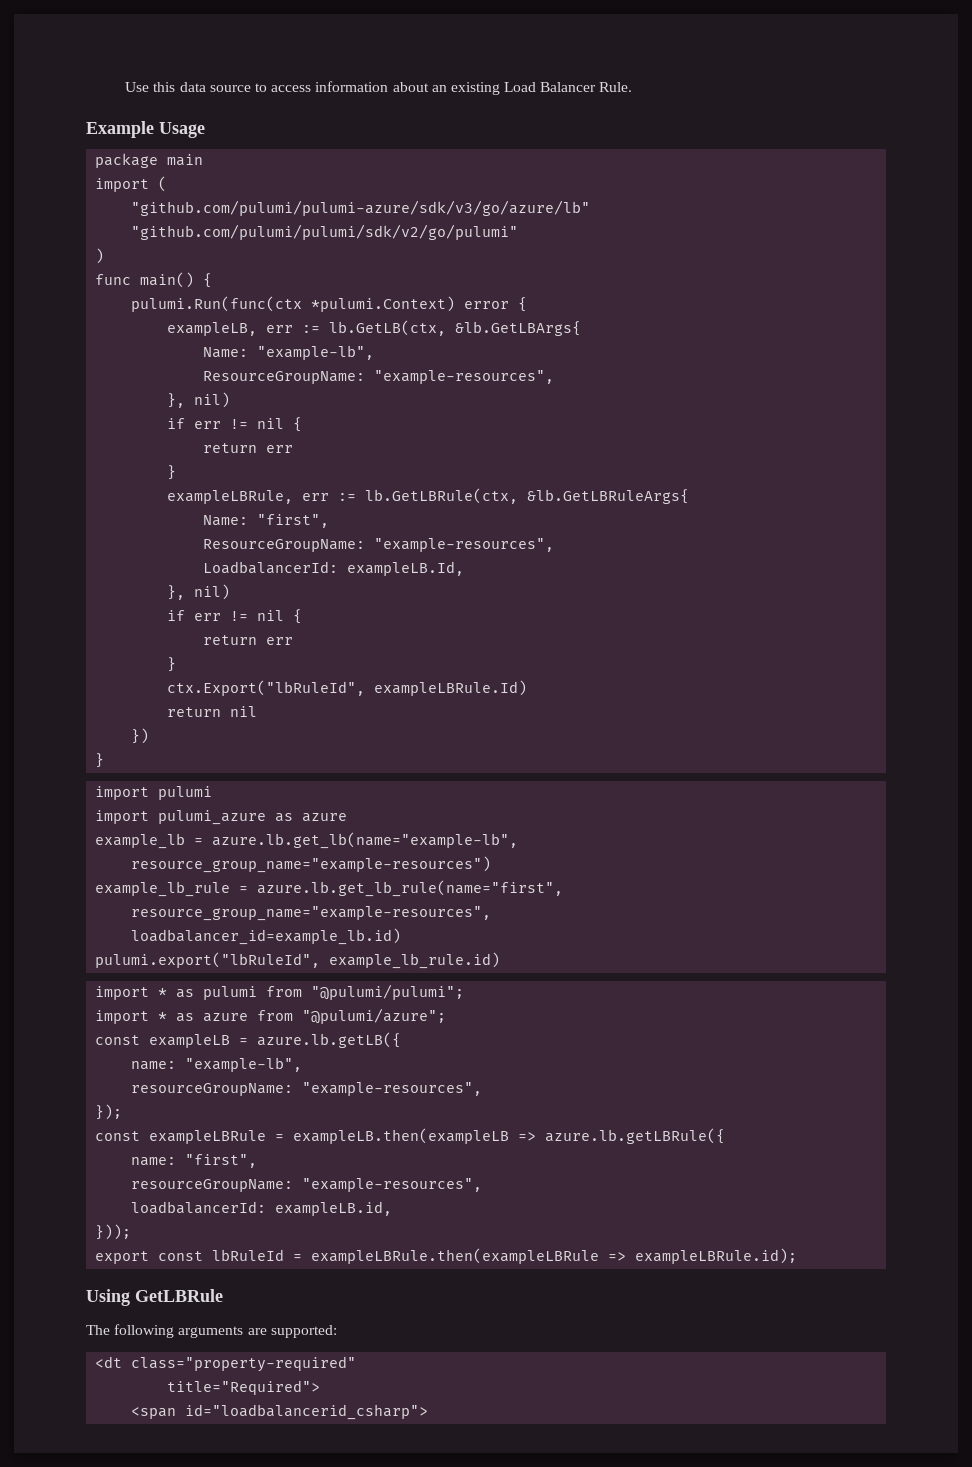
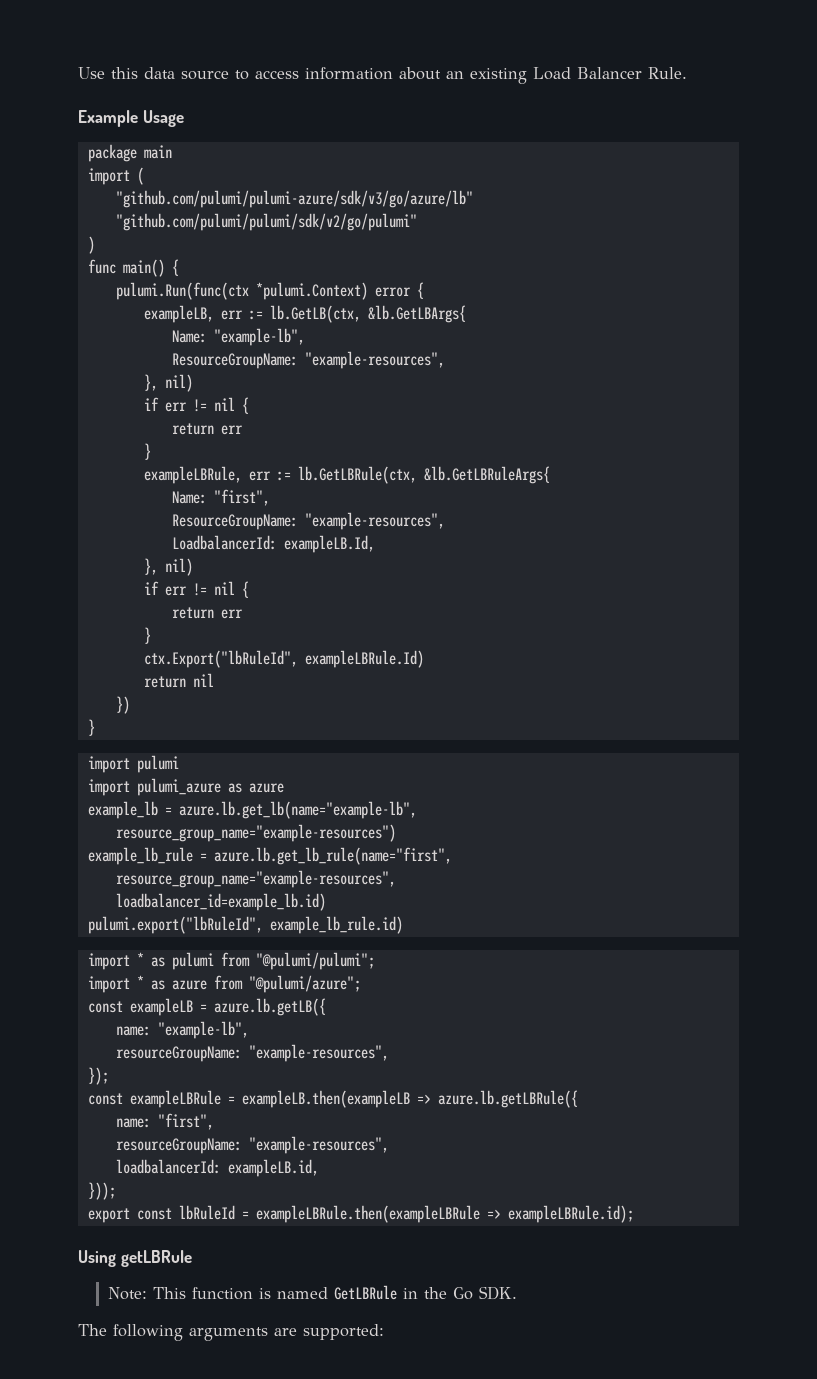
[135,1289,223,1302] GetLBRule -> [120,1250,192,1267] [108,1285,518,1300] getLBRule // Note: This function is named GetLBRule in the Go SDK.
[95,1356,357,1372] [167,1380,321,1395] [131,1404,429,1420] // <dt class="property-required" // title="Required"> // <span id="loadbalancerid_csharp"> -> (384, 1332) none

